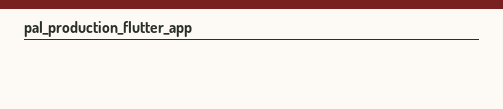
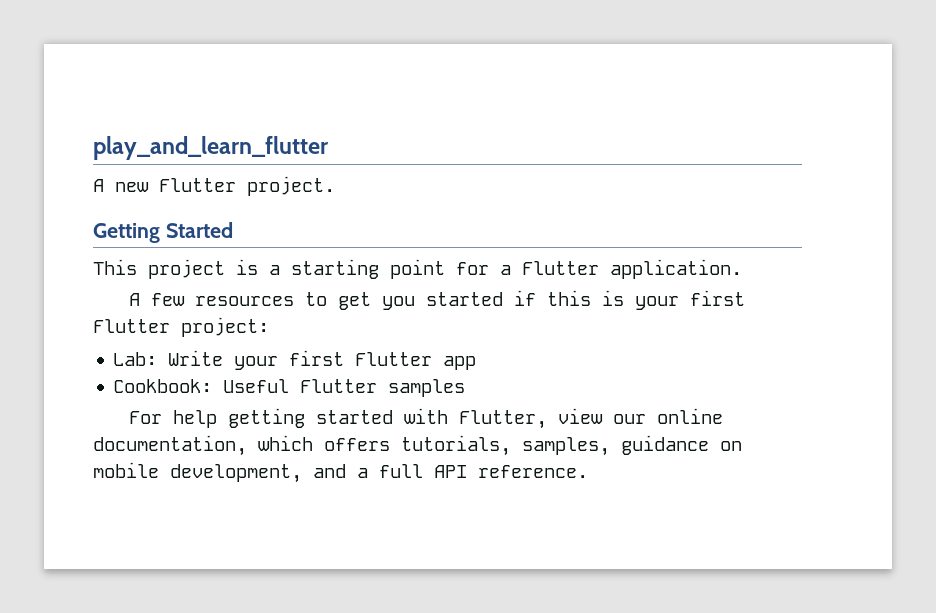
[24,21,192,37] pal_production_flutter_app -> [93,136,329,160] [93,176,335,196] [93,222,233,243] [93,259,742,279] [128,290,745,310] [93,317,269,337] [113,350,477,370] [113,379,466,397] [128,408,723,429] [93,435,742,456] [93,462,588,483] play_and_learn_flutter // A new Flutter project. // Getting Started // This project is a starting point for a Flutter application. // A few resources to get you started if this is your first Flutter project: // Lab: Write your first Flutter app // Cookbook: Useful Flutter samples // For help getting started with Flutter, view our online documentation, which offers tutorials, samples, guidance on mobile development, and a full API reference.

